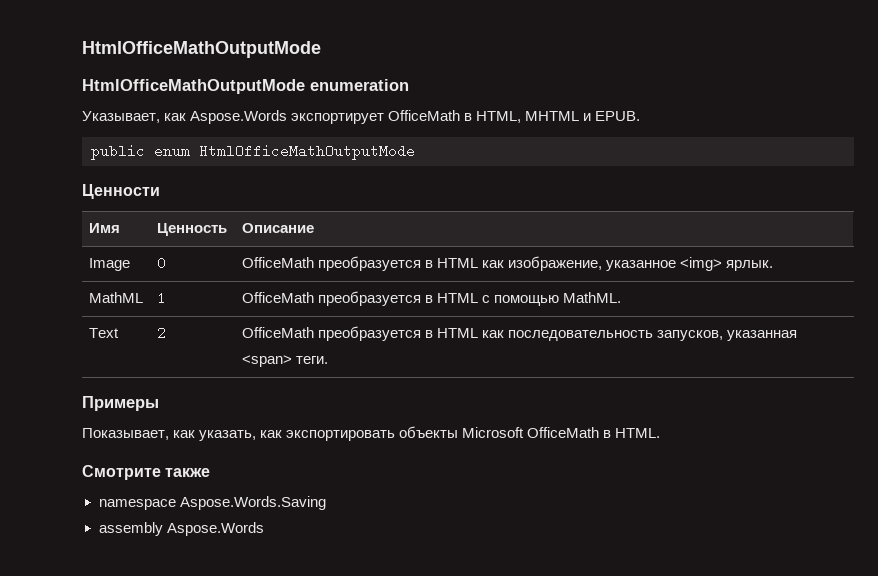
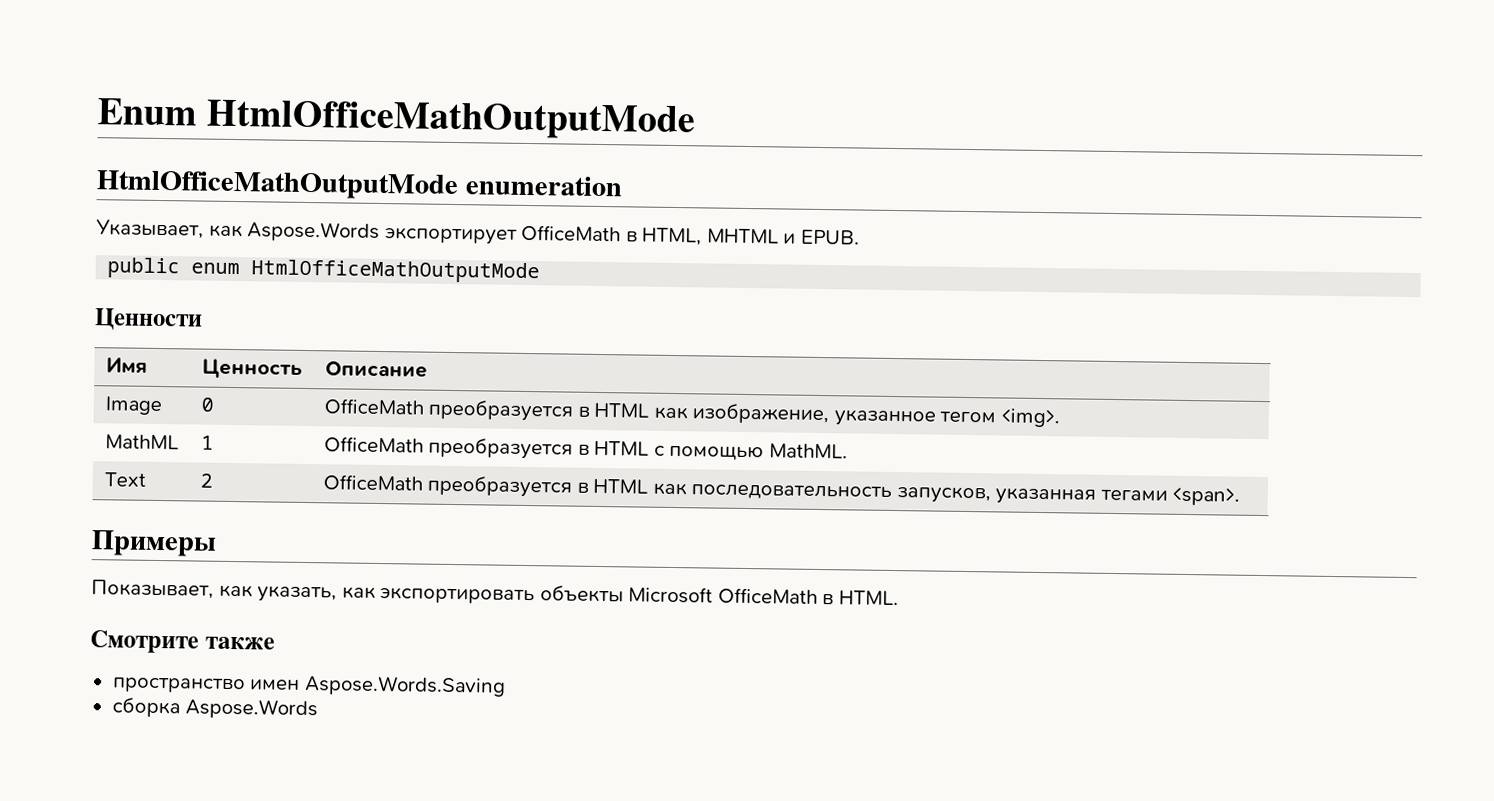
(82, 49) none -> [97,98,198,126] Enum
[680,257,774,271] <img> ярлык. -> [939,408,1060,428] тегом <img>.
[241,355,328,367] <span> теги. -> [1099,487,1241,506] тегами <span>.
[98,499,176,510] namespace -> [111,677,301,694] пространство имен
[98,522,163,536] assembly -> [111,697,181,718] сборка

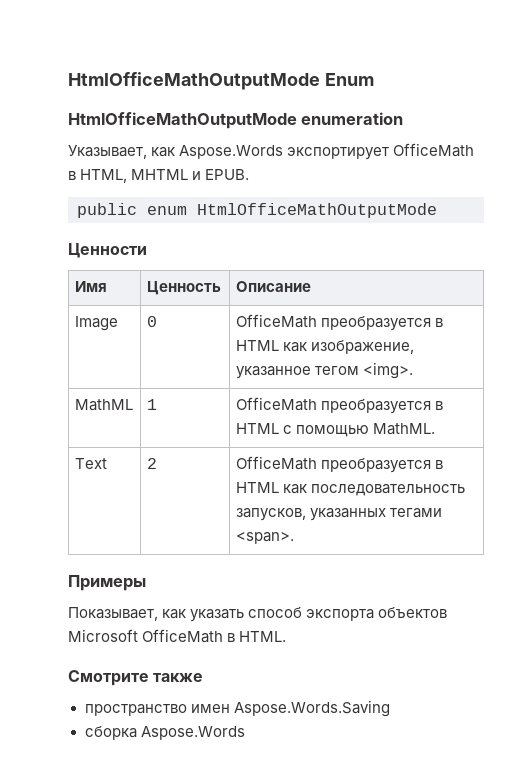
(97, 112) none -> [68,72,320,90] HtmlOfficeMathOutputMode
[206,99,697,141] HtmlOfficeMathOutputMode -> (374, 79) none
[995,487,1097,505] указанная -> [309,508,386,521] указанных
[257,585,624,605] указать, как экспортировать объекты -> [190,607,448,622] указать способ экспорта объектов

